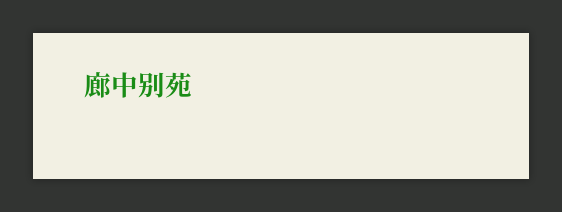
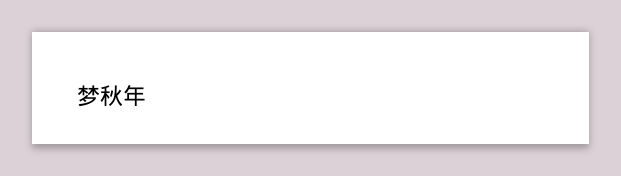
[84,72,192,98] 廊中别苑 -> [77,85,146,107] 梦秋年

